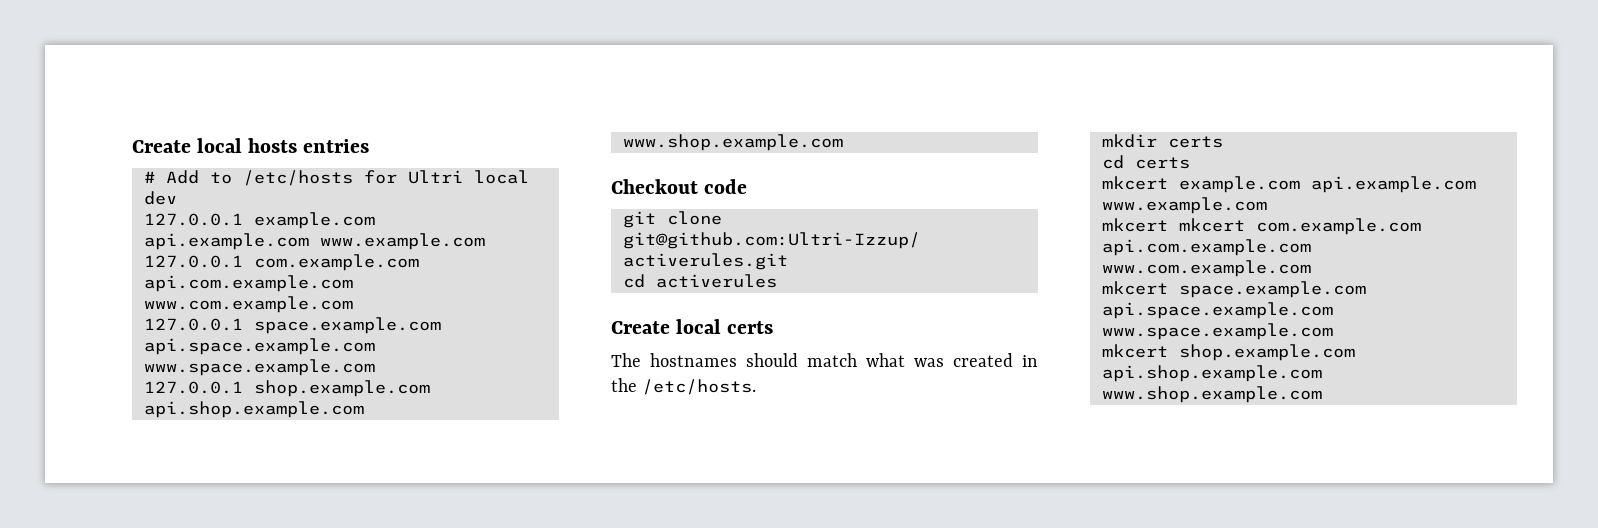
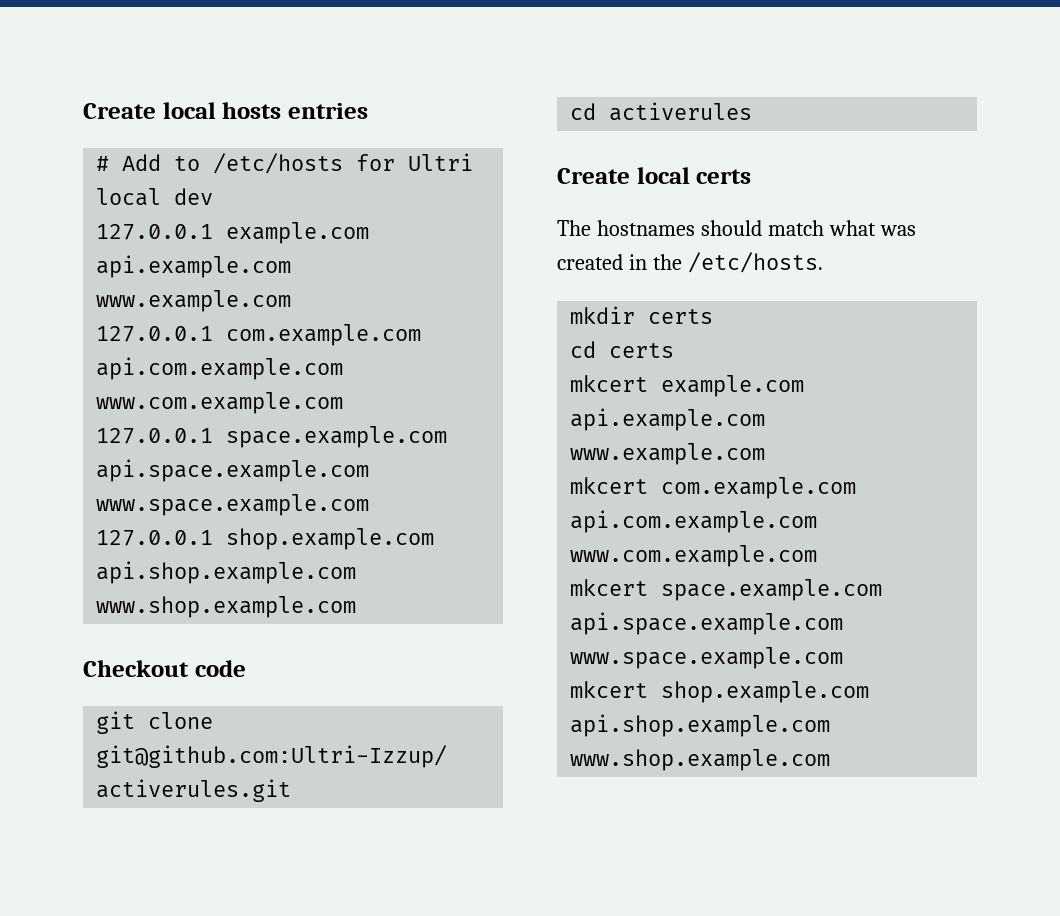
[1178,218,1245,232] mkcert -> (649, 485) none

